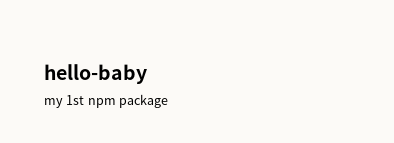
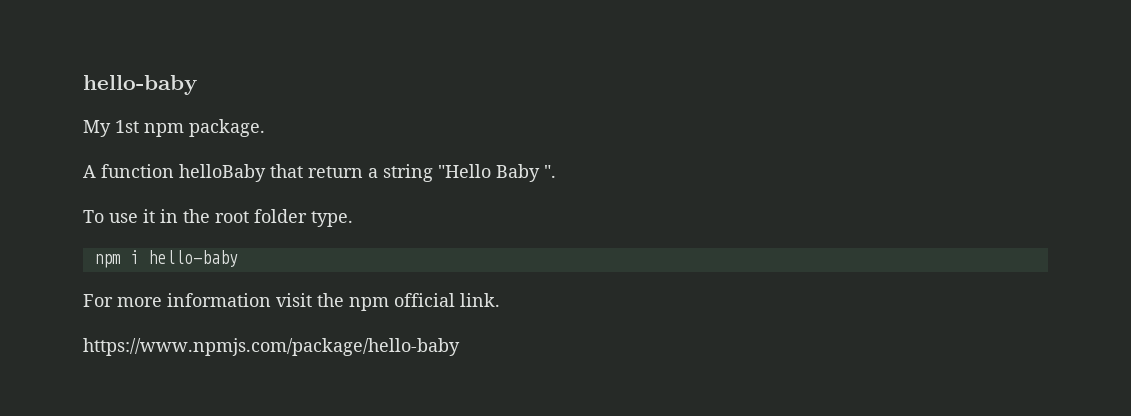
[44,64,147,84] [44,98,63,108] hello-baby // my -> [83,75,197,95] [83,120,111,137] hello-baby // My
[119,94,169,108] package -> [189,119,265,137] [83,164,556,182] [83,209,353,227] [93,250,238,268] [83,293,500,311] [83,338,460,356] package. // A function helloBaby that return a string "Hello Baby ". // To use it in the root folder type. // npm i hello-baby // For more information visit the npm official link. // https://www.npmjs.com/package/hello-baby

